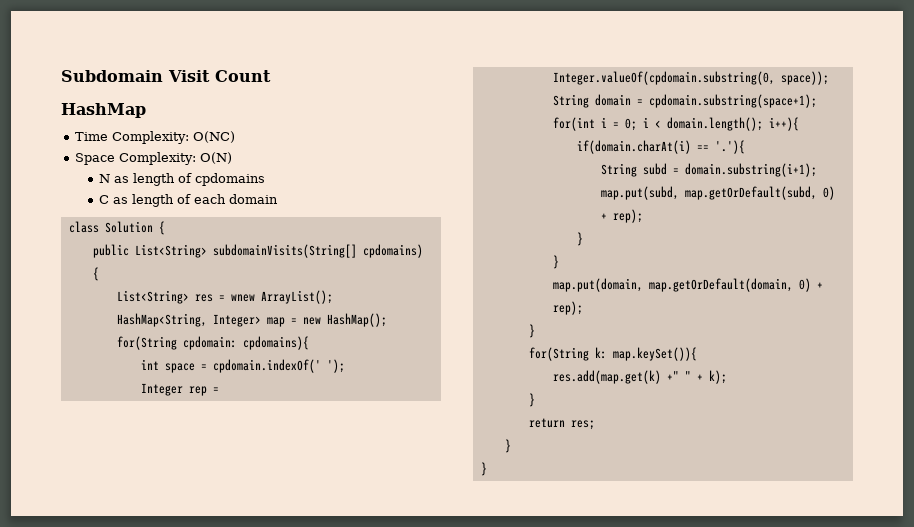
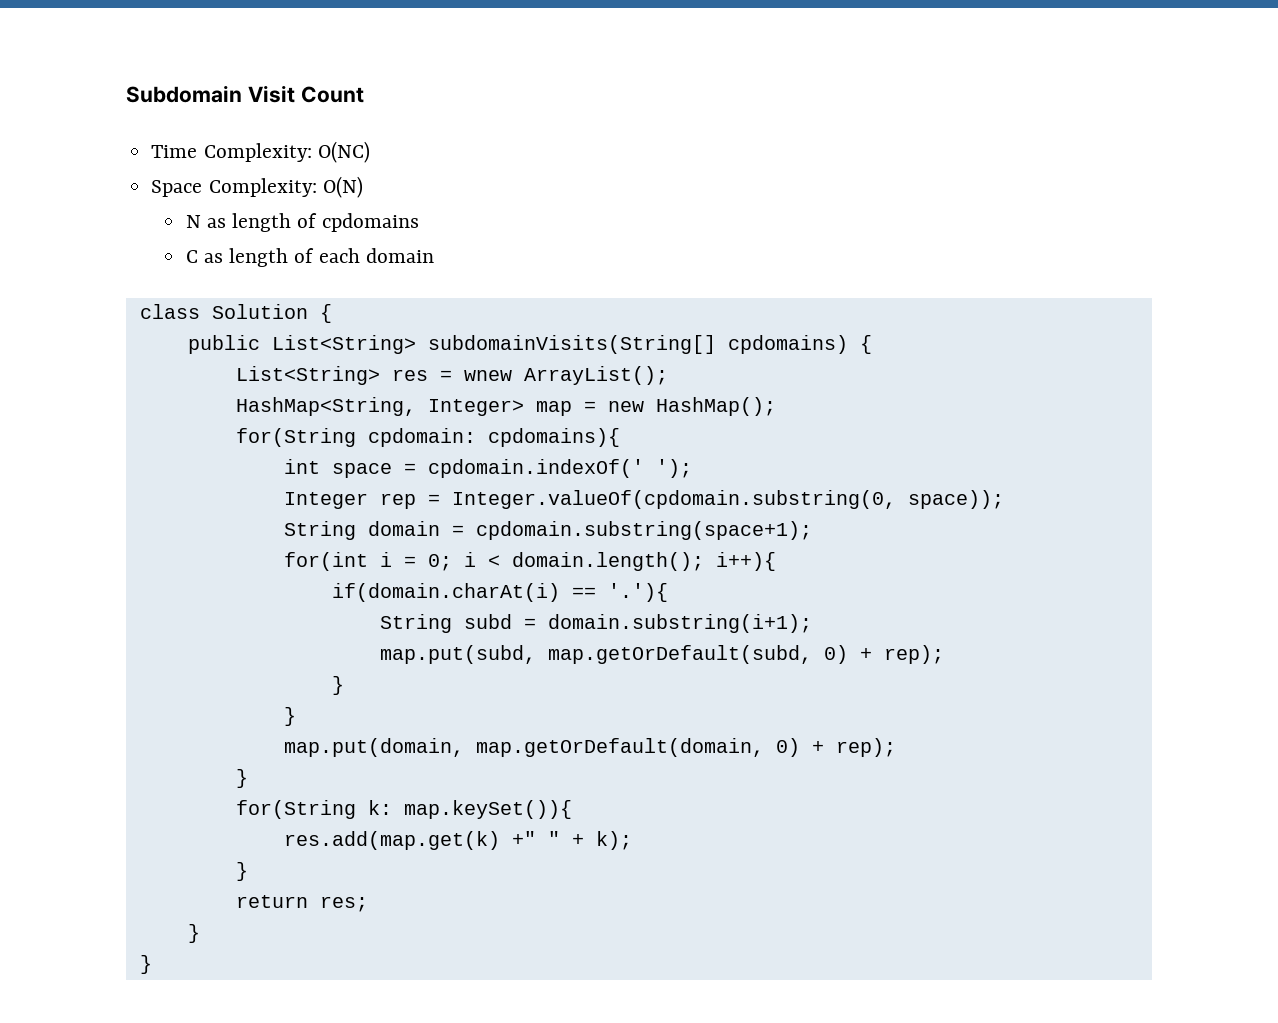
[61,103,146,118] // HashMap -> (364, 94) none

